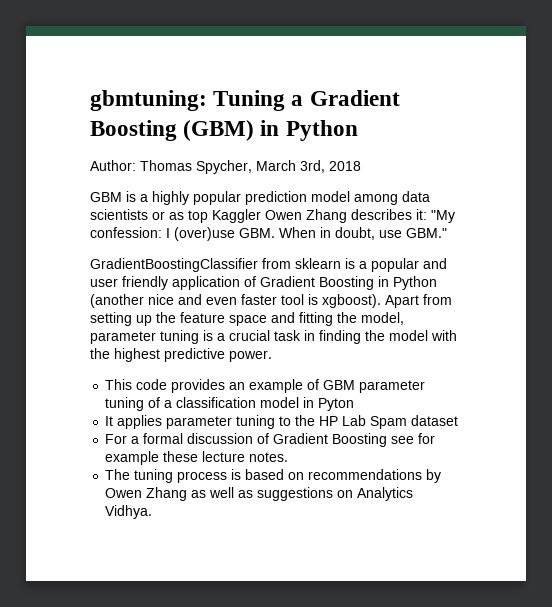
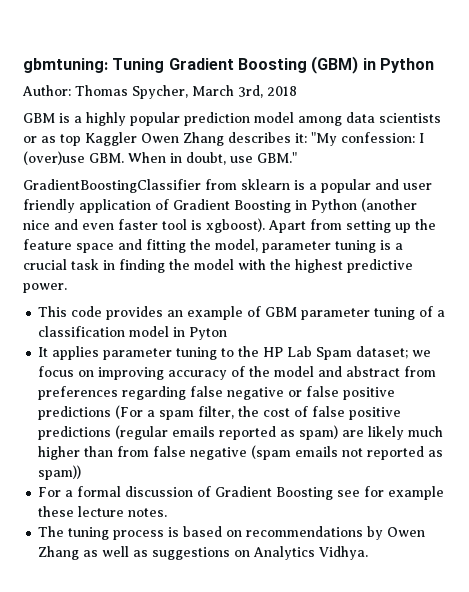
[291,95,304,106] a -> (165, 65) none
[411,415,459,426] dataset -> [356,346,432,359] [38,366,437,380] [38,386,396,400] [38,405,402,420] [38,425,444,440] [38,445,444,460] [38,465,82,480] dataset; we focus on improving accuracy of the model and abstract from preferences regarding false negative or false positive predictions (For a spam filter, the cost of false positive predictions (regular emails reported as spam) are likely much higher than from false negative (spam emails not reported as spam))

